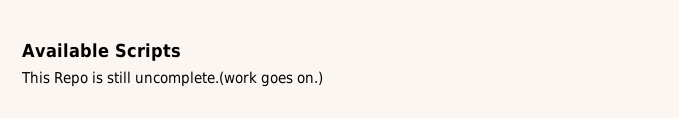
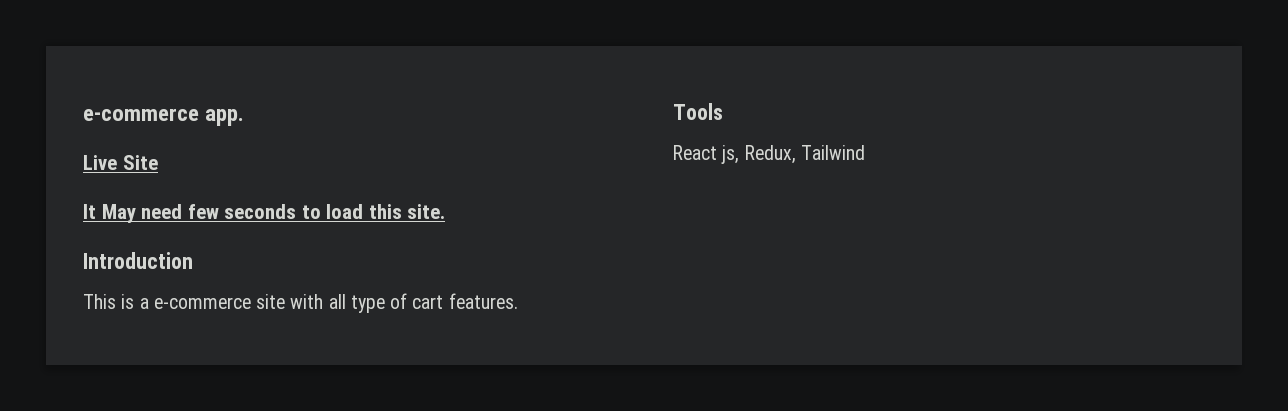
[22,43,181,61] [21,71,323,87] Available Scripts // This Repo is still uncomplete.(work goes on.) -> [83,108,245,126] [83,155,158,170] [83,204,446,223] [83,252,193,269] [83,293,518,313] [673,103,723,120] [673,145,865,164] e-commerce app. // Live Site // It May need few seconds to load this site. // Introduction // This is a e-commerce site with all type of cart features. // Tools // React js, Redux, Tailwind

